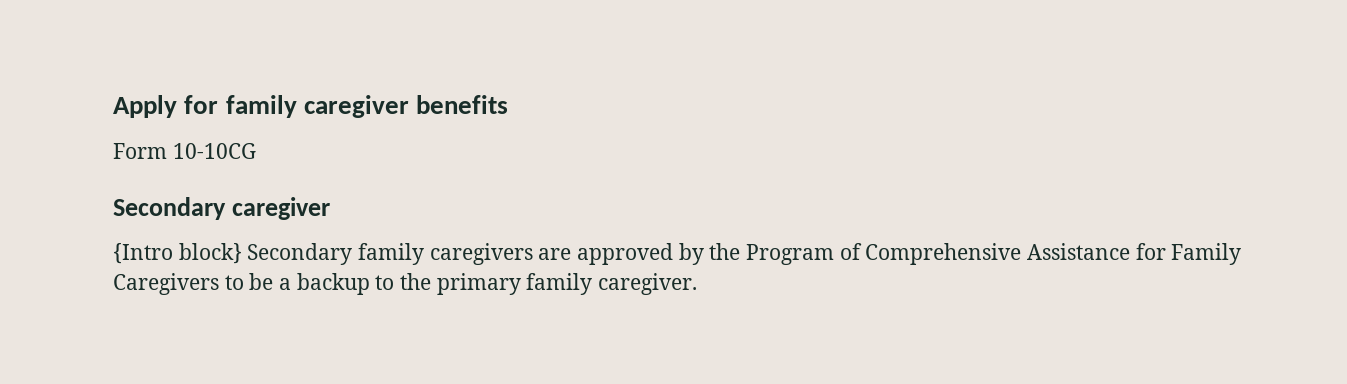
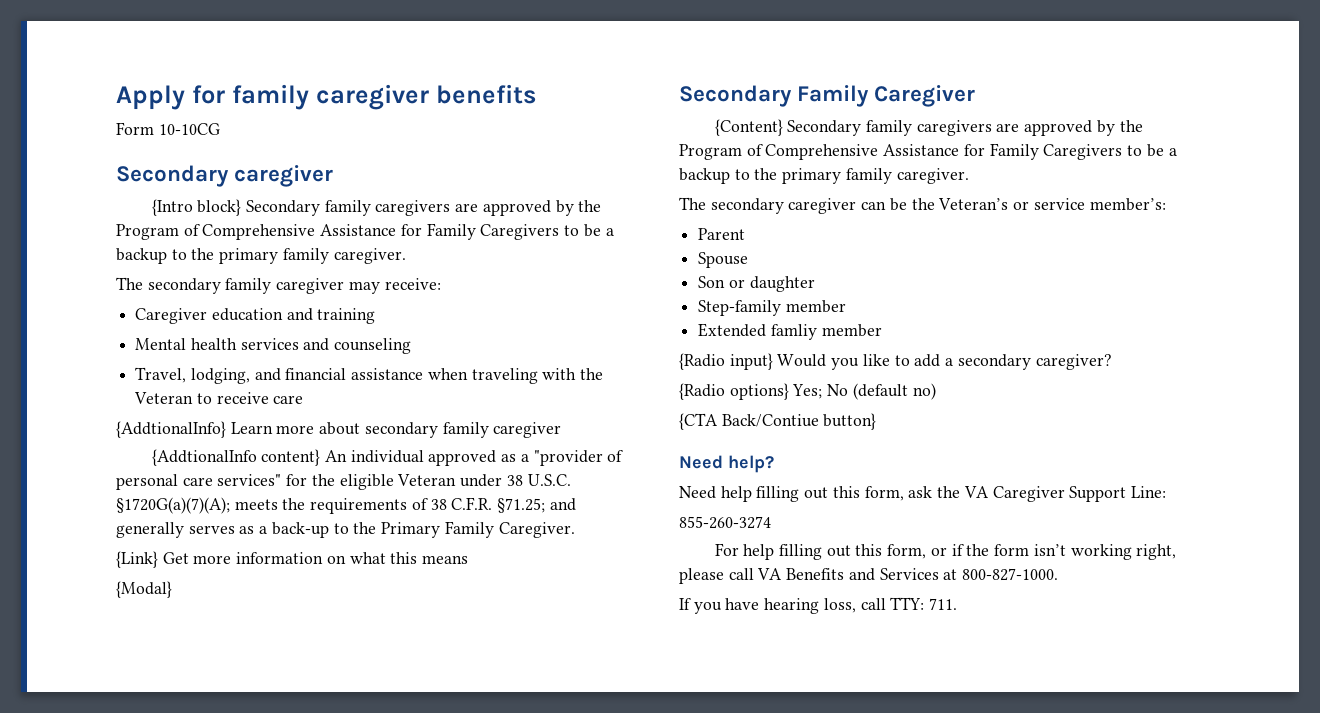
(698, 284) none -> [116,277,441,294] [135,308,376,324] [135,338,412,354] [135,367,604,384] [134,392,304,404] [116,421,562,438] [151,449,624,466] [116,474,571,490] [116,497,576,514] [116,521,575,538] [116,551,469,568] [116,581,172,598] [679,85,976,107] [714,119,1143,136] [679,143,1177,160] [679,168,969,184] [679,197,1166,214] [698,228,746,240] [698,252,749,268] [698,276,815,292] [698,300,846,316] [698,323,882,340] [679,353,1112,370] [679,383,936,400] [679,413,877,430] [679,455,774,473] [679,486,1166,502] [679,516,771,529] [714,543,1177,560] [679,568,1059,584] [679,597,958,614] // The secondary family caregiver may receive: // Caregiver education and training // Mental health services and counseling // Travel, lodging, and financial assistance when traveling with the Veteran to receive care // {AddtionalInfo} Learn more about secondary family caregiver // {AddtionalInfo content} An individual approved as a "provider of personal care services" for the eligible Veteran under 38 U.S.C. §1720G(a)(7)(A); meets the requirements of 38 C.F.R. §71.25; and generally serves as a back-up to the Primary Family Caregiver. // {Link} Get more information on what this means // {Modal} // Secondary Family Caregiver // {Content} Secondary family caregivers are approved by the Program of Comprehensive Assistance for Family Caregivers to be a backup to the primary family caregiver. // The secondary caregiver can be the Veteran’s or service member’s: // Parent // Spouse // Son or daughter // Step-family member // Extended famliy member // {Radio input} Would you like to add a secondary caregiver? // {Radio options} Yes; No (default no) // {CTA Back/Contiue button} // Need help? // Need help filling out this form, ask the VA Caregiver Support Line: // 855-260-3274 // For help filling out this form, or if the form isn’t working right, please call VA Benefits and Services at 800-827-1000. // If you have hearing loss, call TTY: 711.

